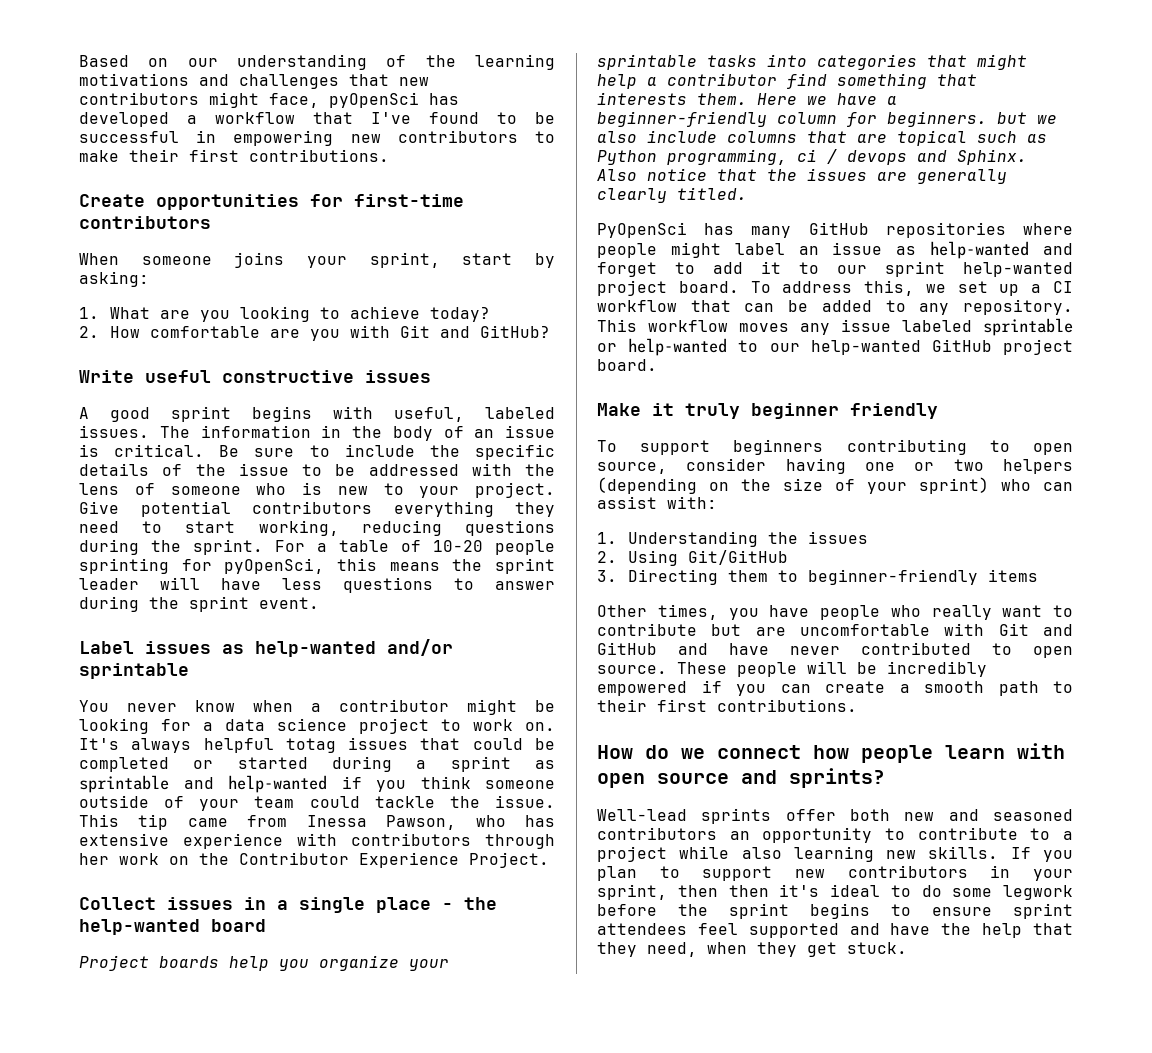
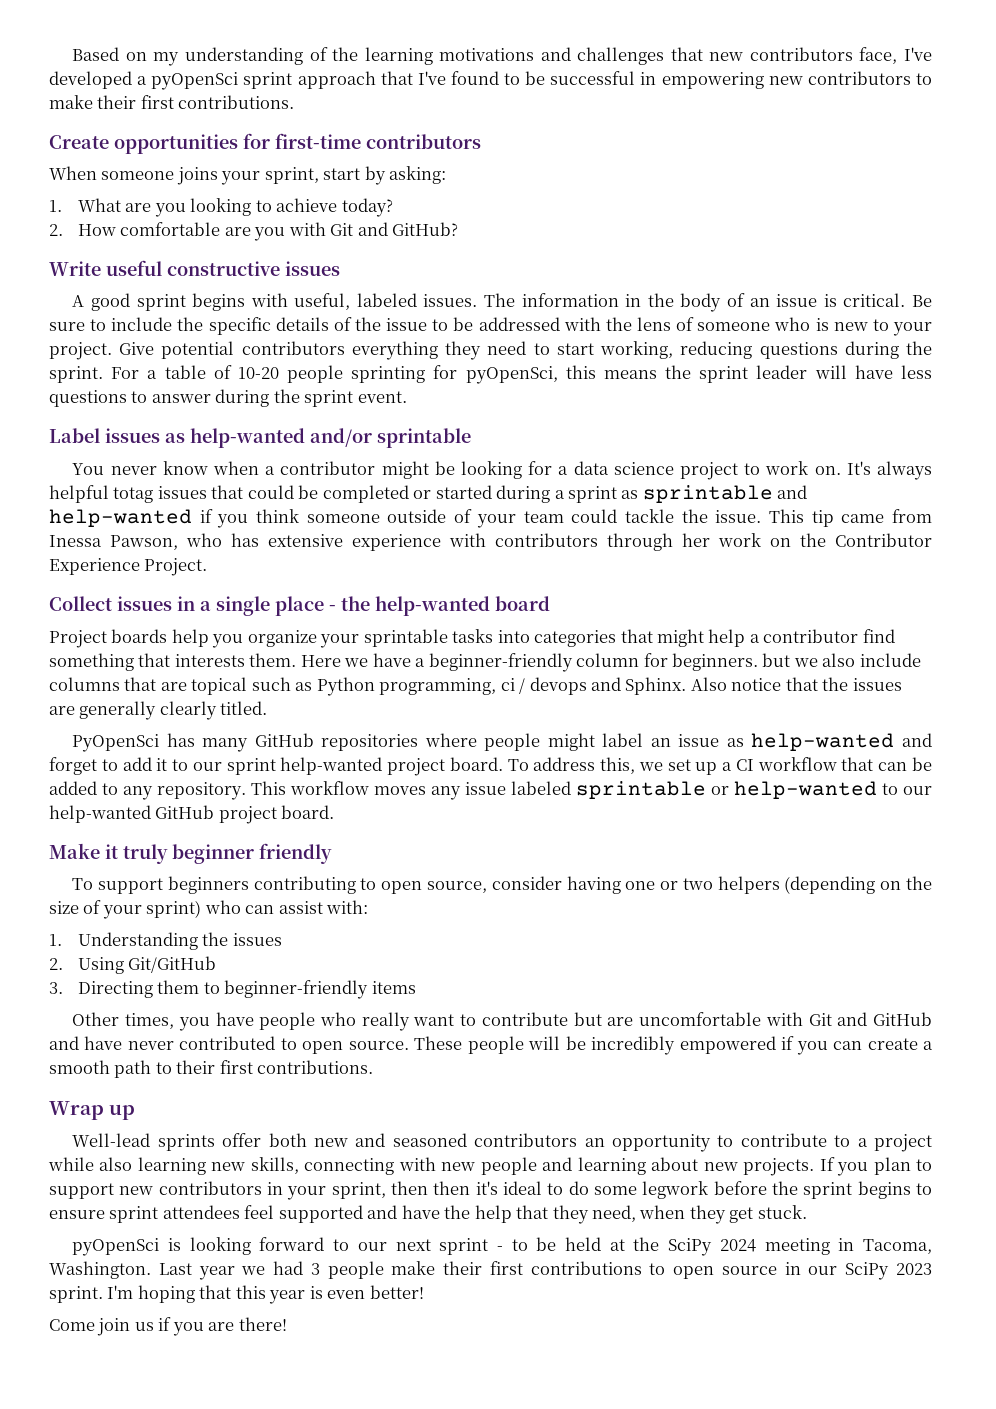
[187,58,218,67] our -> [153,52,180,66] my
[209,92,459,108] [79,112,295,127] might face, pyOpenSci has developed a workflow -> [859,47,932,64] [49,71,376,90] face, I've developed a pyOpenSci sprint approach
[597,743,1065,763] [597,768,885,788] How do we connect how people learn with open source and sprints? -> [49,1101,136,1120] Wrap up
[928,846,999,859] skills. -> [250,1157,815,1176] skills, connecting with new people and learning about new projects.
(907, 948) none -> [72,1237,932,1256] [49,1261,932,1280] [49,1285,424,1304] [49,1317,287,1336] // pyOpenSci is looking forward to our next sprint - to be held at the SciPy 2024 meeting in Tacoma, Washington. Last year we had 3 people make their first contributions to open source in our SciPy 2023 sprint. I'm hoping that this year is even better! // Come join us if you are there!

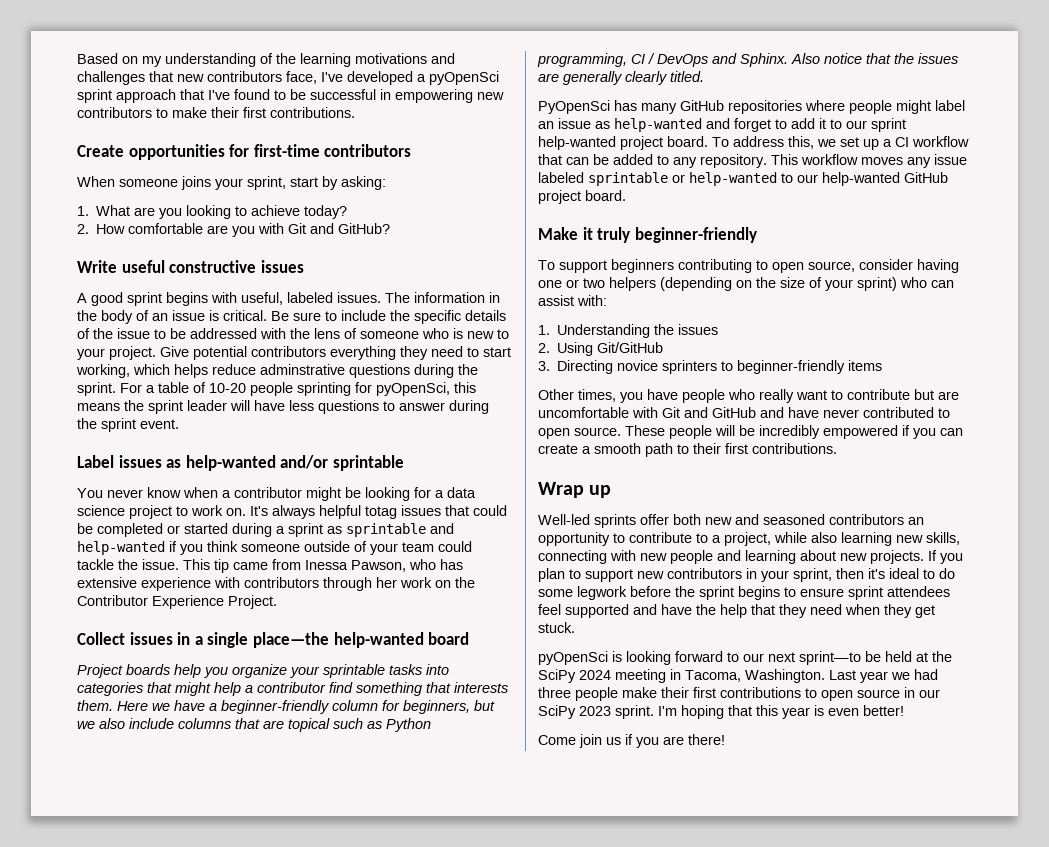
[680,341,753,359] reducing -> [133,364,345,378] which helps reduce adminstrative
[275,596,370,616] place - the -> [252,632,329,648] place—the
[672,653,759,671] beginners. -> [403,700,470,714] beginners,
[500,677,587,695] ci / devops -> [631,53,708,67] CI / DevOps
[172,843,332,864] beginner friendly -> [634,227,757,243] beginner-friendly
[157,980,200,994] them -> [617,360,718,374] novice sprinters
[72,1133,151,1147] Well-lead -> [538,514,590,525] Well-led
[874,1134,932,1152] project -> [724,532,771,546] project,
[433,1181,471,1195] then -> (864, 573) none
[592,1205,637,1222] need, -> [810,604,842,615] need
[439,1238,528,1255] sprint - to -> [799,651,861,665] sprint—to
[310,1263,320,1275] 3 -> [538,687,571,698] three

